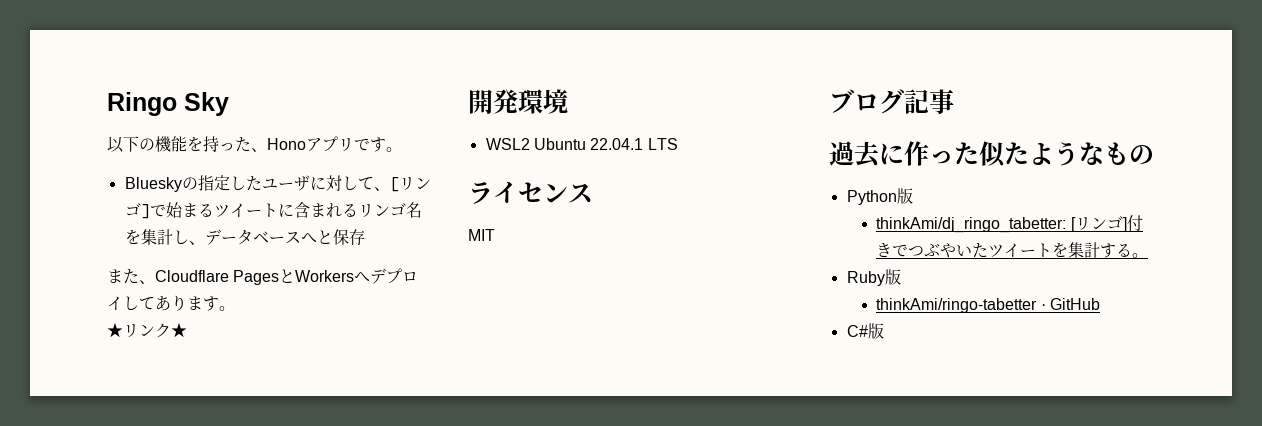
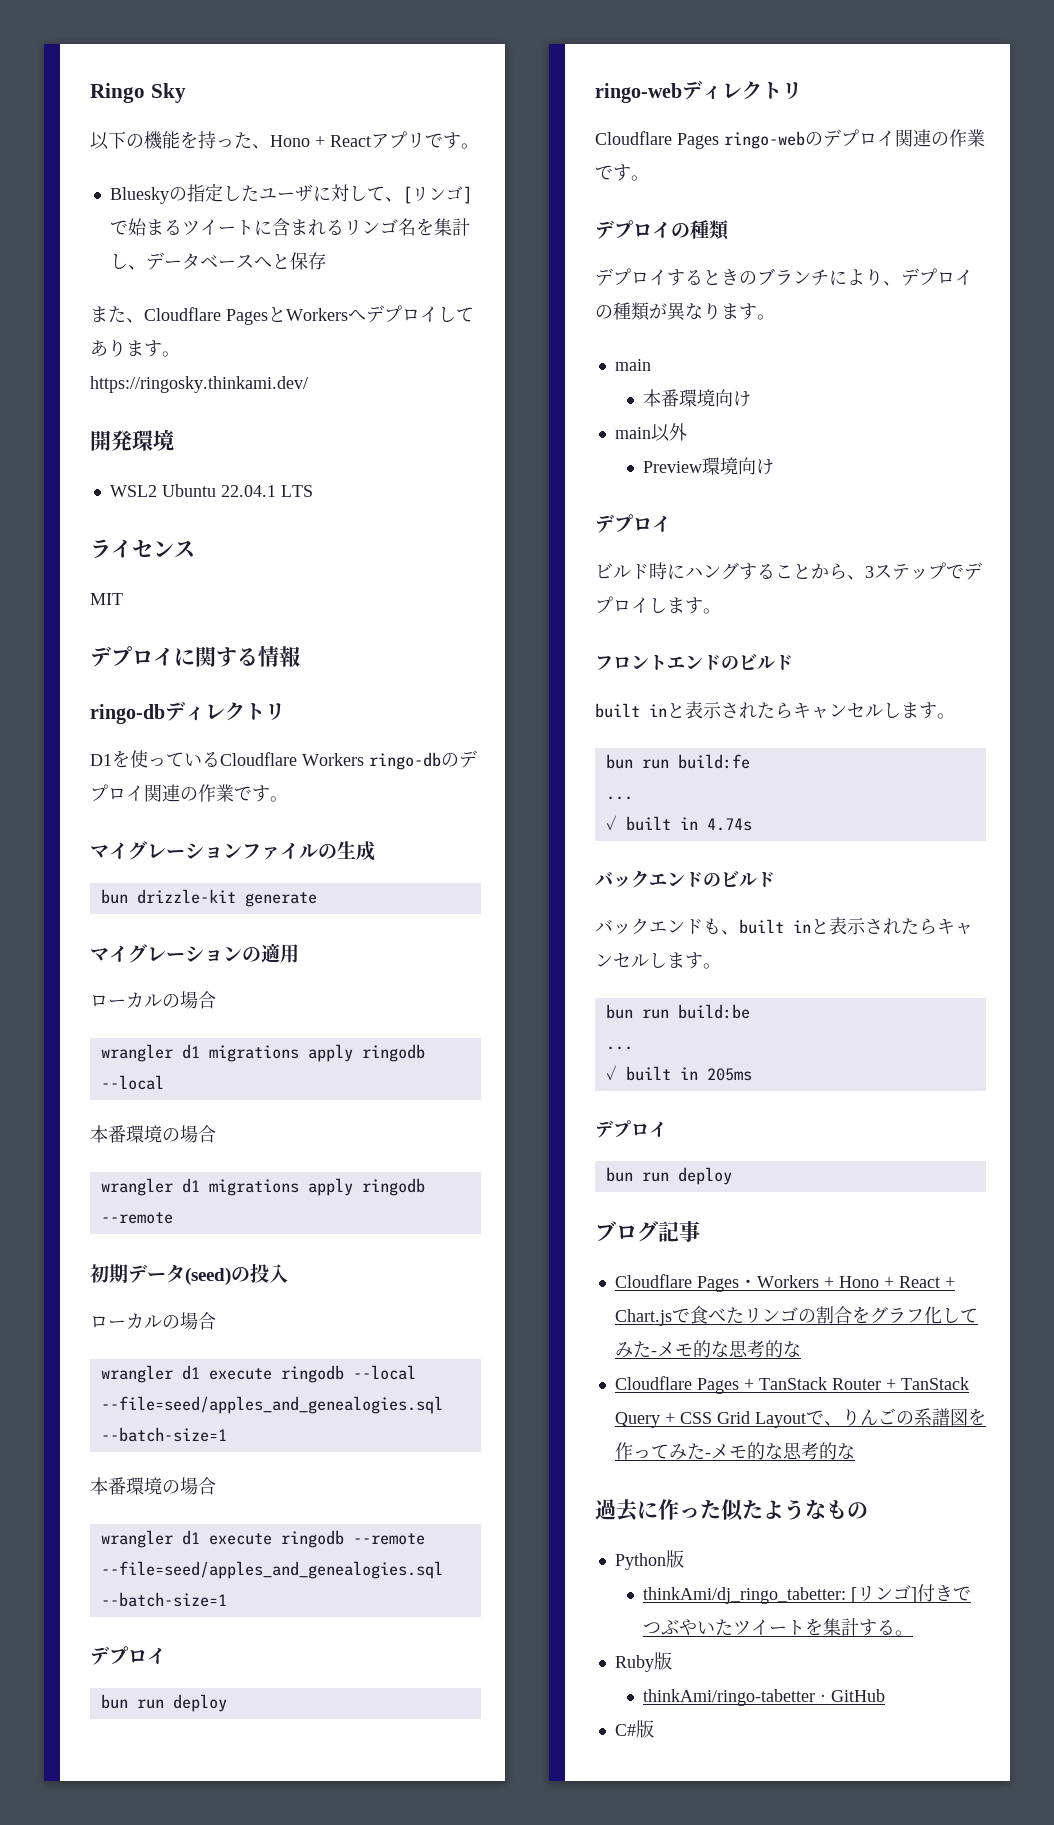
(306, 144) none -> [315,135,371,147] + React
[107,323,187,338] ★リンク★ -> [90,376,308,393] https://ringosky.thinkami.dev/
[829,89,954,114] ブログ記事 -> [90,646,300,667] [90,701,285,724] [90,750,477,770] [90,784,288,802] [90,841,375,861] [100,889,317,907] [90,943,299,963] [90,991,216,1009] [100,1044,425,1062] [100,1075,164,1090] [90,1125,216,1143] [100,1178,425,1196] [100,1212,173,1224] [90,1263,288,1286] [90,1312,216,1330] [100,1365,416,1383] [100,1396,443,1414] [100,1427,227,1442] [90,1477,216,1495] [100,1530,425,1548] [100,1561,443,1579] [100,1592,227,1607] [90,1646,166,1665] [100,1694,227,1712] [595,80,802,103] [595,129,985,149] [595,164,649,181] [595,220,729,240] [595,268,973,286] [595,302,775,321] [614,359,651,371] [643,389,752,407] [614,423,687,442] [643,457,775,475] [595,514,671,533] [595,562,982,580] [595,596,721,614] [595,654,793,670] [595,701,955,719] [605,754,750,769] [605,796,633,800] [605,815,752,831] [595,870,775,888] [595,917,973,935] [595,952,721,969] [605,1004,750,1019] [605,1046,633,1050] [605,1065,752,1081] [595,1120,667,1138] [605,1167,732,1185] [595,1221,700,1242] [614,1274,955,1292] [614,1306,978,1326] [614,1340,801,1358] [614,1376,969,1394] [614,1408,986,1428] [614,1442,855,1460] デプロイに関する情報 // ringo-dbディレクトリ // D1を使っているCloudflare Workers ringo-dbのデプロイ関連の作業です。 // マイグレーションファイルの生成 // bun drizzle-kit generate // マイグレーションの適用 // ローカルの場合 // wrangler d1 migrations apply ringodb --local // 本番環境の場合 // wrangler d1 migrations apply ringodb --remote // 初期データ(seed)の投入 // ローカルの場合 // wrangler d1 execute ringodb --local --file=seed/apples_and_genealogies.sql --batch-size=1 // 本番環境の場合 // wrangler d1 execute ringodb --remote --file=seed/apples_and_genealogies.sql --batch-size=1 // デプロイ // bun run deploy // ringo-webディレクトリ // Cloudflare Pages ringo-webのデプロイ関連の作業です。 // デプロイの種類 // デプロイするときのブランチにより、デプロイの種類が異なります。 // main // 本番環境向け // main以外 // Preview環境向け // デプロイ // ビルド時にハングすることから、3ステップでデプロイします。 // フロントエンドのビルド // built inと表示されたらキャンセルします。 // bun run build:fe // ... // ✓ built in 4.74s // バックエンドのビルド // バックエンドも、built inと表示されたらキャンセルします。 // bun run build:be // ... // ✓ built in 205ms // デプロイ // bun run deploy // ブログ記事 // Cloudflare Pages・Workers + Hono + React + Chart.jsで食べたリンゴの割合をグラフ化してみた-メモ的な思考的な // Cloudflare Pages + TanStack Router + TanStack Query + CSS Grid Layoutで、りんごの系譜図を作ってみた-メモ的な思考的な

